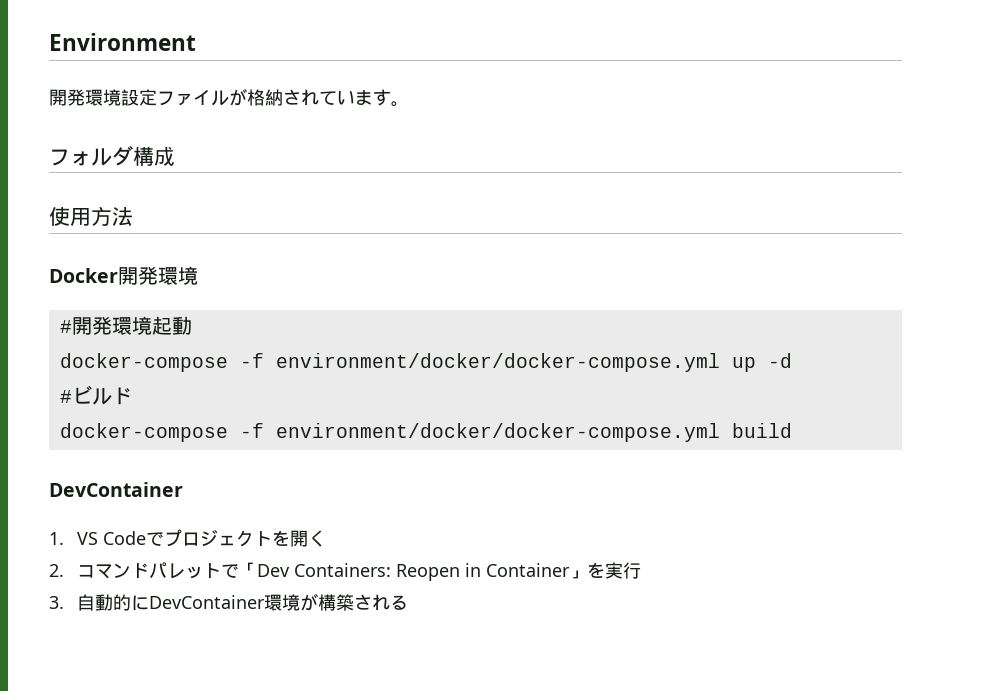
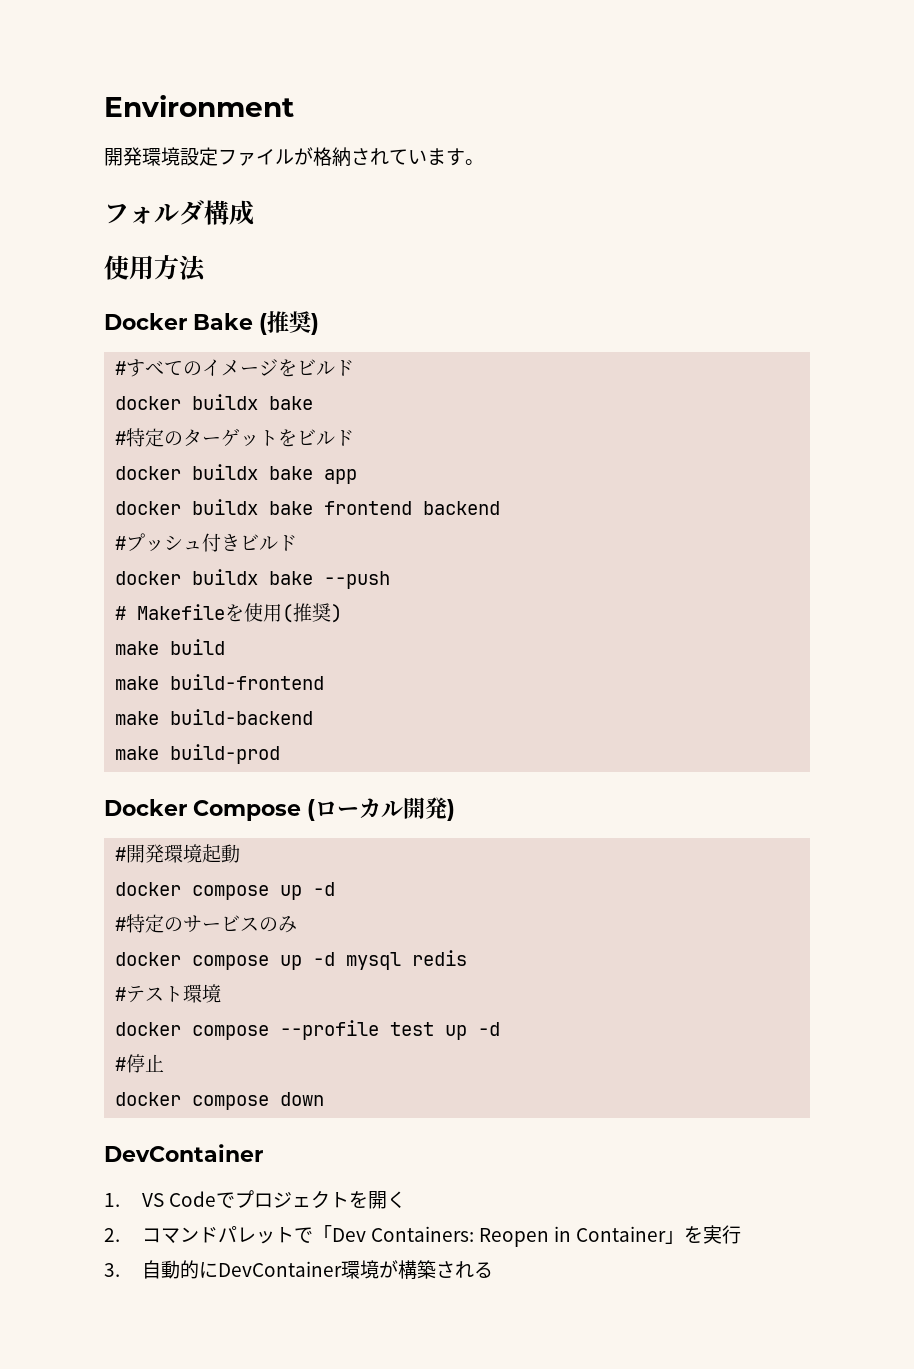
[118,266,198,285] 開発環境 -> [193,311,319,335] [115,359,355,377] [115,394,314,410] [115,428,355,447] [115,464,358,484] [115,499,501,515] [115,533,298,552] [115,569,391,589] [115,603,343,623] [115,639,226,655] [115,674,325,690] [115,709,314,725] [115,744,281,764] [104,797,455,821] Bake (推奨) // #すべてのイメージをビルド // docker buildx bake // #特定のターゲットをビルド // docker buildx bake app // docker buildx bake frontend backend // #プッシュ付きビルド // docker buildx bake --push // # Makefileを使用(推奨) // make build // make build-frontend // make build-backend // make build-prod // Docker Compose (ローカル開発)
[59,353,792,372] [59,385,132,405] [59,423,792,442] docker-compose -f environment/docker/docker-compose.yml up -d // #ビルド // docker-compose -f environment/docker/docker-compose.yml build -> [115,882,336,900] [115,914,298,933] [115,950,468,970] [115,984,222,1003] [115,1020,501,1040] [115,1054,165,1073] [115,1092,325,1110] docker compose up -d // #特定のサービスのみ // docker compose up -d mysql redis // #テスト環境 // docker compose --profile test up -d // #停止 // docker compose down

